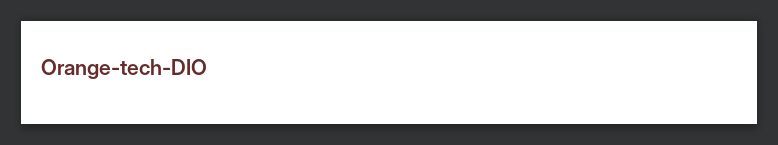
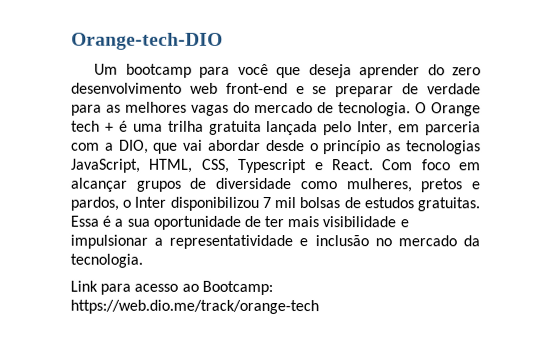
(207, 69) none -> [94,63,481,79] [71,82,481,98] [71,101,481,117] [71,120,481,136] [71,139,482,155] [71,158,481,174] [70,177,481,193] [70,196,481,212] [70,215,409,230] [70,234,481,250] [70,253,143,268] [70,280,273,295] [70,299,319,315] // Um bootcamp para você que deseja aprender do zero desenvolvimento web front-end e se preparar de verdade para as melhores vagas do mercado de tecnologia. O Orange tech + é uma trilha gratuita lançada pelo Inter, em parceria com a DIO, que vai abordar desde o princípio as tecnologias JavaScript, HTML, CSS, Typescript e React. Com foco em alcançar grupos de diversidade como mulheres, pretos e pardos, o Inter disponibilizou 7 mil bolsas de estudos gratuitas. Essa é a sua oportunidade de ter mais visibilidade e impulsionar a representatividade e inclusão no mercado da tecnologia. // Link para acesso ao Bootcamp: https://web.dio.me/track/orange-tech

